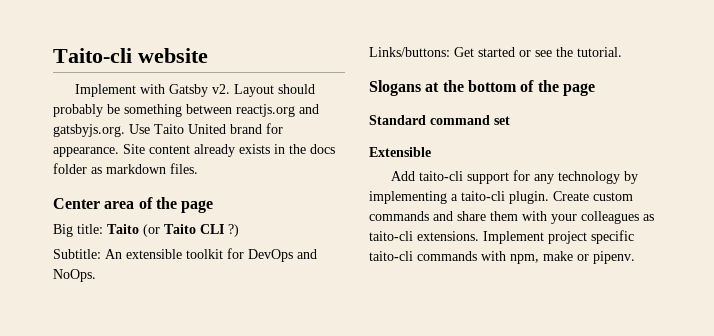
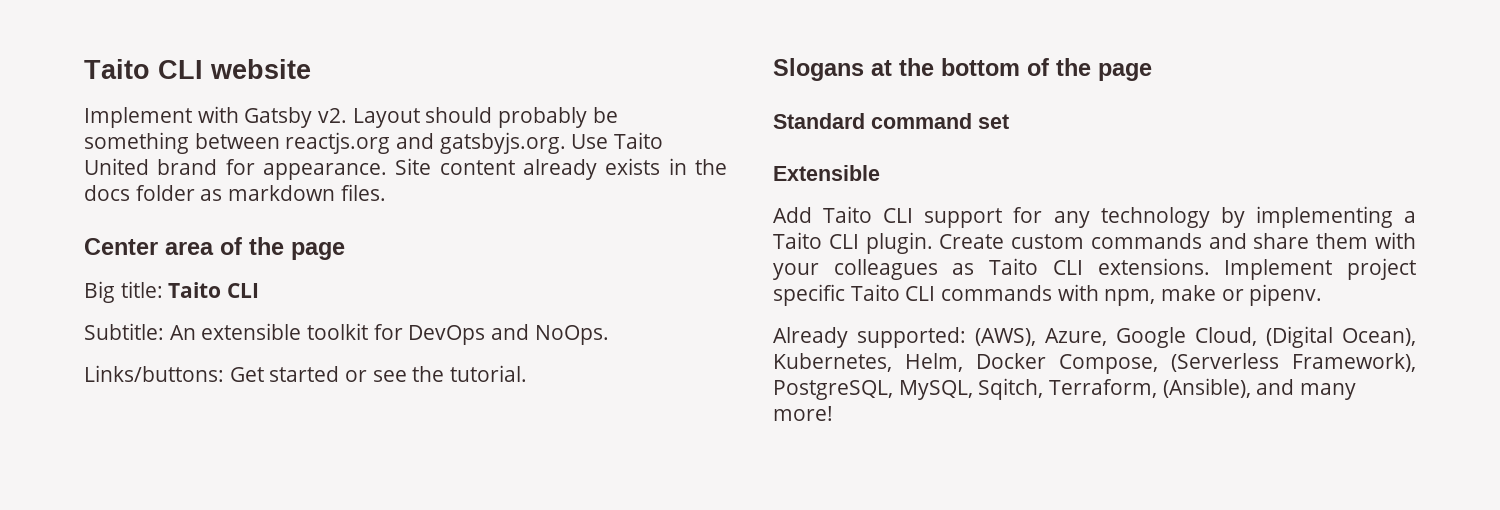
[53,48,132,63] Taito-cli -> [84,59,203,79] Taito CLI
[143,224,239,237] (or Taito CLI ?) -> [226,283,259,298] CLI
[419,171,464,181] taito-cli -> [823,206,914,223] Taito CLI
[461,191,505,201] taito-cli -> [773,232,859,249] Taito CLI
[369,231,413,241] taito-cli -> [989,258,1083,275] Taito CLI
[369,251,413,261] taito-cli -> [850,284,936,301] Taito CLI
(635, 257) none -> [773,326,1416,348] [773,353,1416,374] [773,378,1357,400] [773,406,833,421] // Already supported: (AWS), Azure, Google Cloud, (Digital Ocean), Kubernetes, Helm, Docker Compose, (Serverless Framework), PostgreSQL, MySQL, Sqitch, Terraform, (Ansible), and many more!

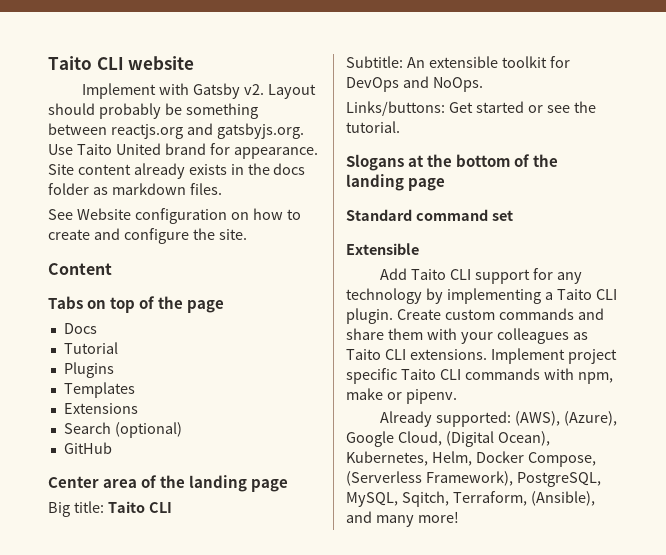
(386, 192) none -> [48,208,301,224] [48,228,247,244] [48,263,112,275] [48,296,225,313] [63,323,97,334] [63,342,118,354] [63,362,114,378] [63,382,135,398] [63,403,138,414] [63,422,182,438] [63,442,112,454] // See Website configuration on how to create and configure the site. // Content // Tabs on top of the page // Docs // Tutorial // Plugins // Templates // Extensions // Search (optional) // GitHub
(284, 246) none -> [189,475,248,492] landing
(1091, 67) none -> [346,174,404,191] landing
[1044,328,1107,346] Azure, -> [563,411,617,426] (Azure),

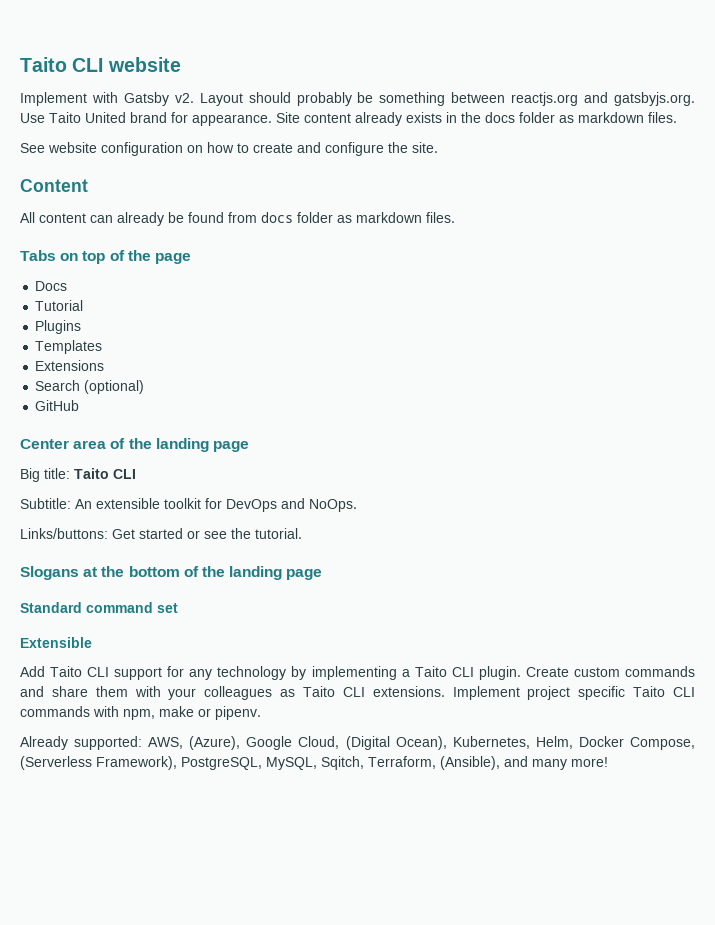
[76,208,131,220] Website -> [48,142,97,153] website
(112, 269) none -> [20,212,455,226] // All content can already be found from docs folder as markdown files.
[514,411,560,426] (AWS), -> [148,737,184,749] AWS,

